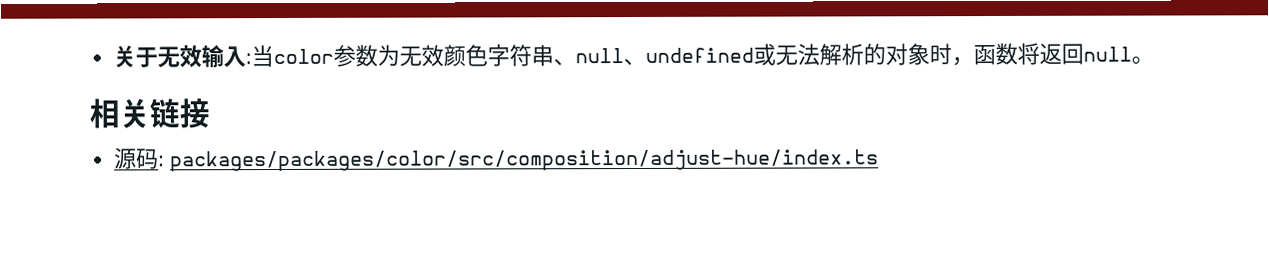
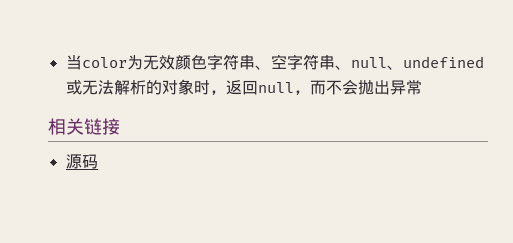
[113,44,379,68] 关于无效输入:当color参数 -> [65,55,127,70] 当color
(577, 62) none -> [270,54,351,70] 空字符串、
[973,42,1041,66] 函数将 -> (226, 92) none
[1131,56,1155,65] 。 -> [293,79,422,95] ，而不会抛出异常
[158,149,880,172] : packages/packages/color/src/composition/adjust-hue/index.ts -> (98, 161) none

